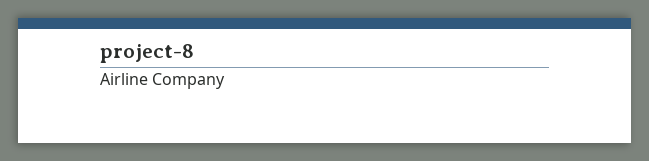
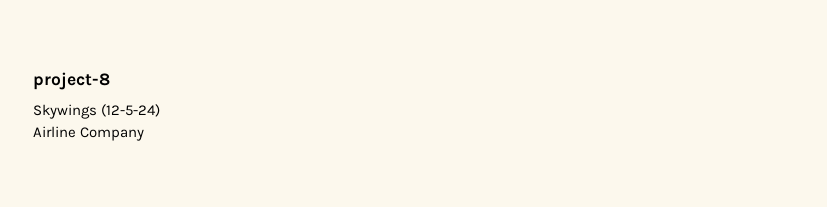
(194, 53) none -> [33,104,161,119] // Skywings (12-5-24)

